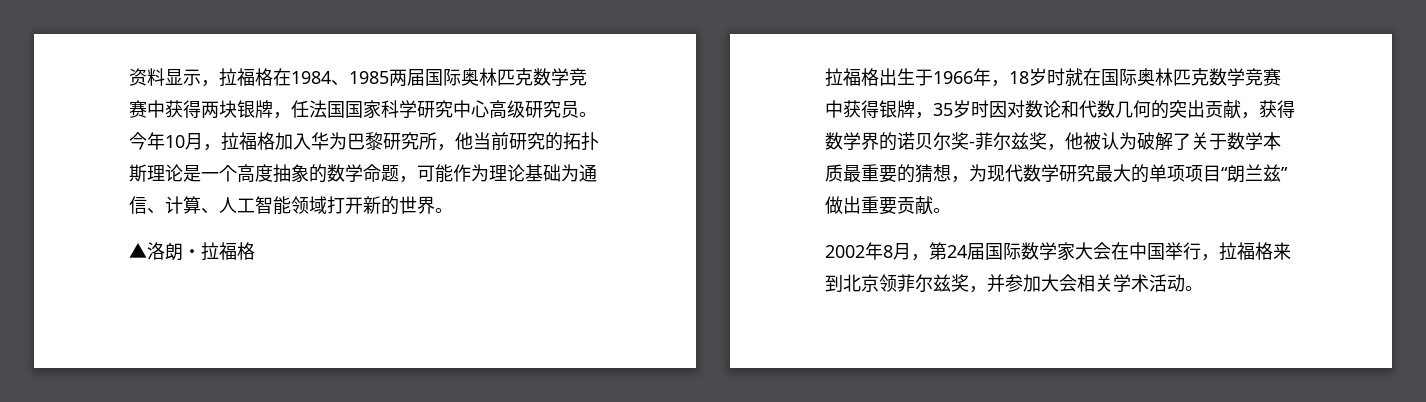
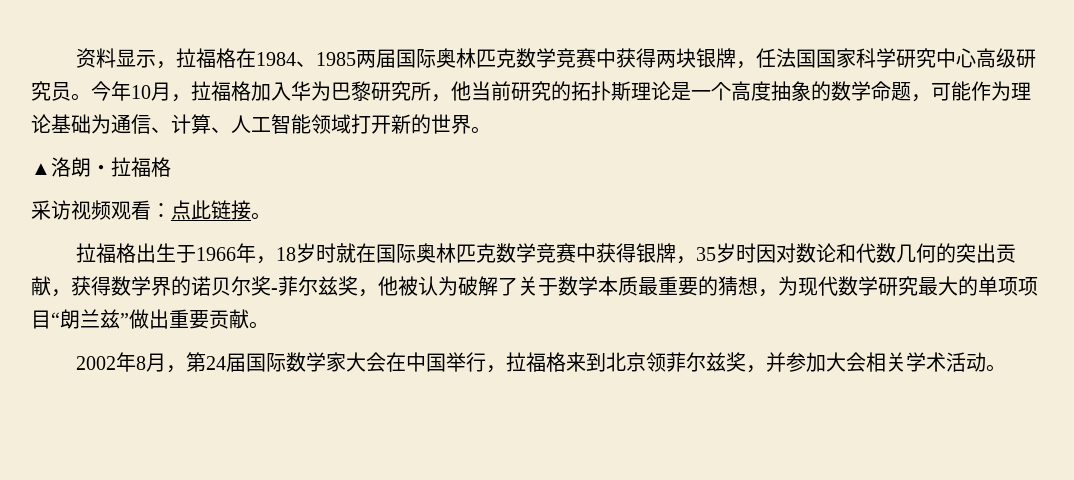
(255, 251) none -> [31,200,271,220] // 采访视频观看：点此链接。

